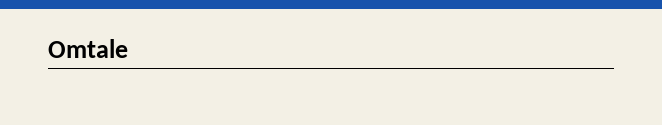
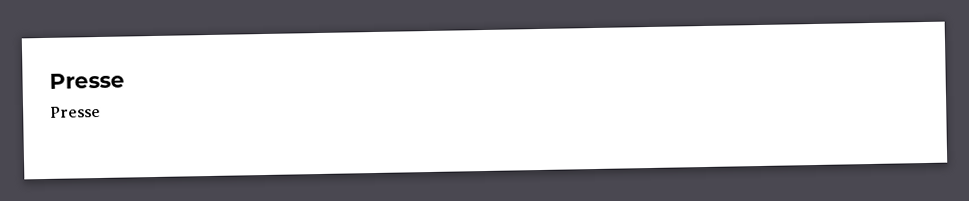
[48,39,128,58] Omtale -> [49,72,125,89] [50,105,101,118] Presse // Presse

